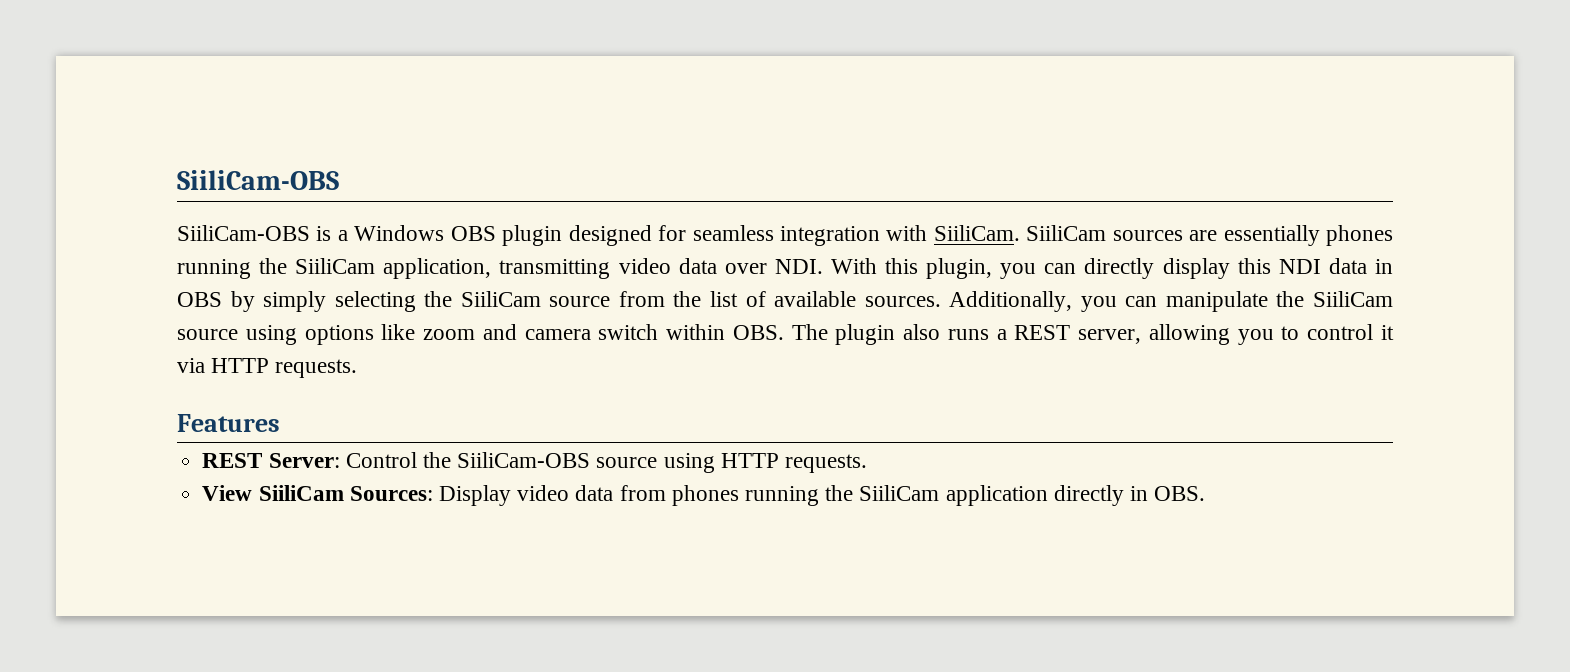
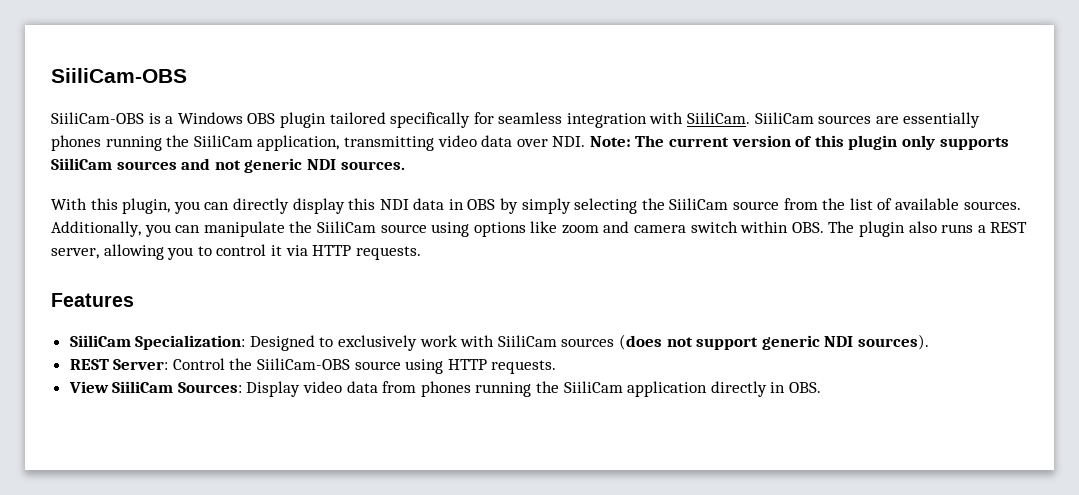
[568,225,652,246] designed -> [329,112,471,128] tailored specifically
(823, 266) none -> [589,135,1009,150] [51,158,405,173] Note: The current version of this plugin only supports SiiliCam sources and not generic NDI sources. //
(280, 423) none -> [69,334,929,351] // SiiliCam Specialization: Designed to exclusively work with SiiliCam sources (does not support generic NDI sources).

